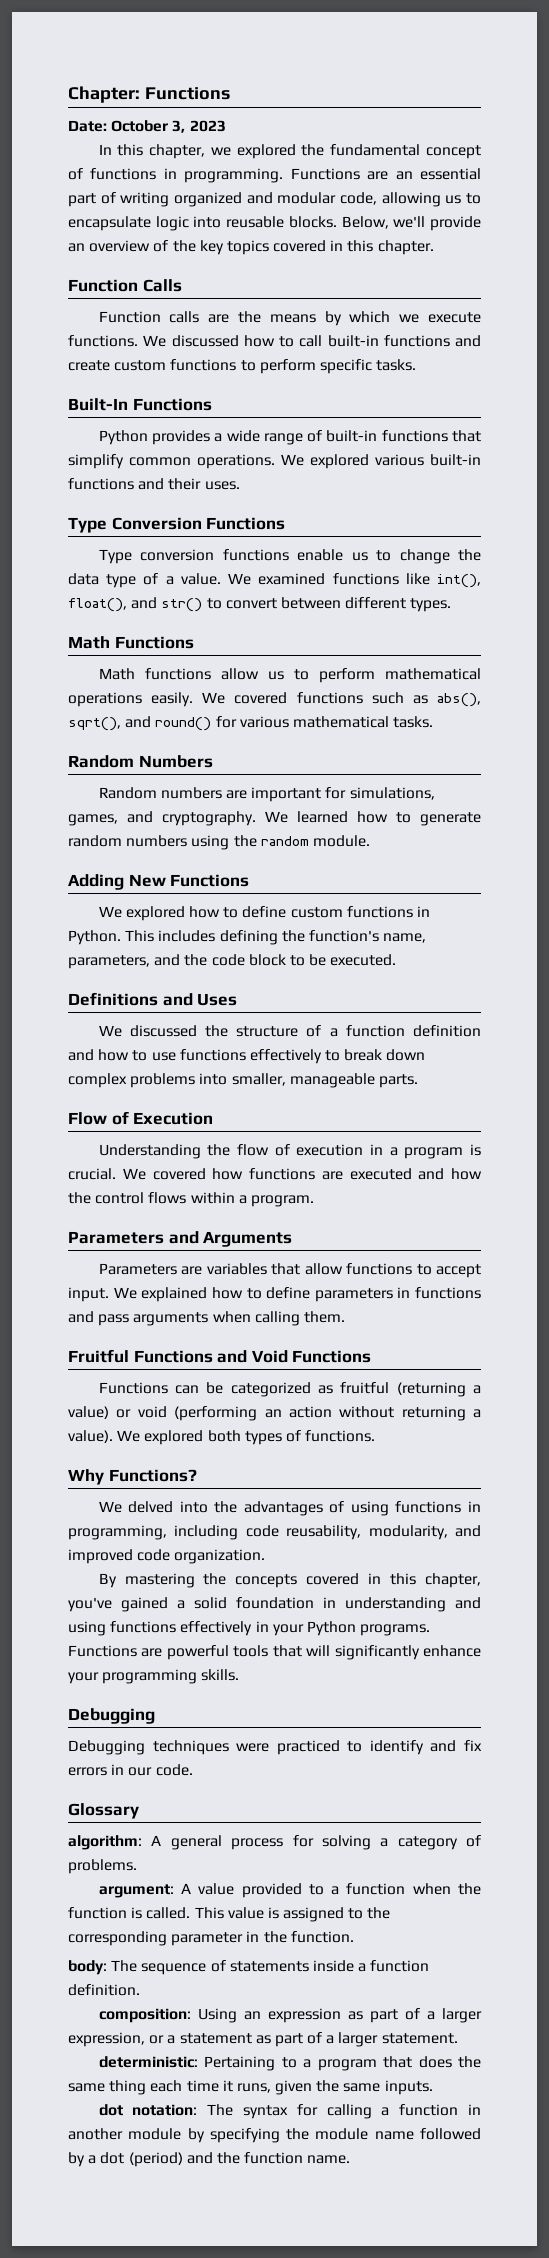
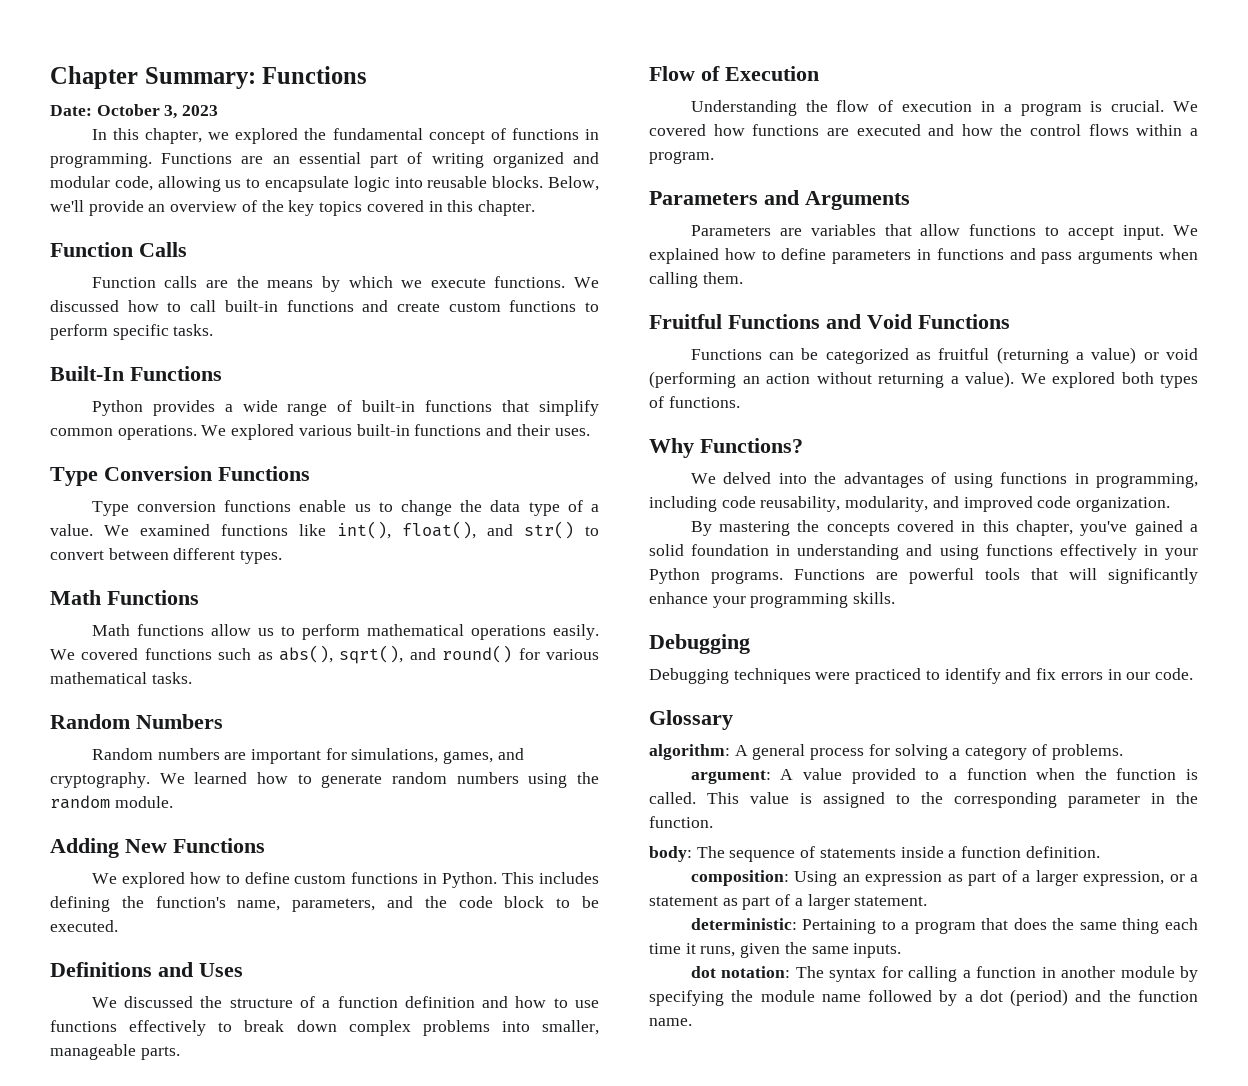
[68,86,140,103] Chapter: -> [50,66,256,89] Chapter Summary:

